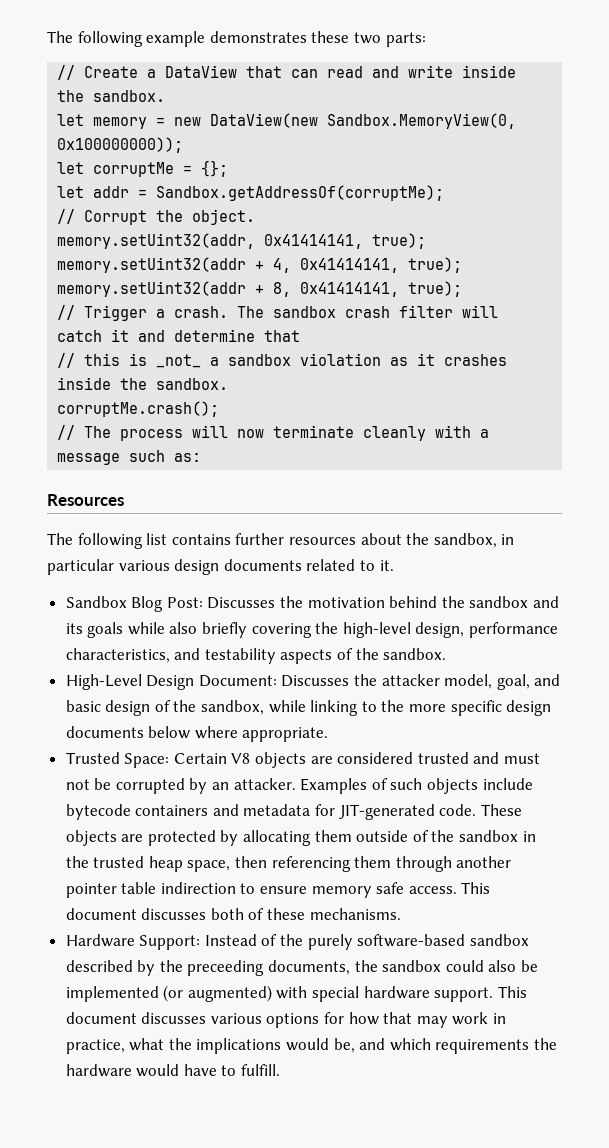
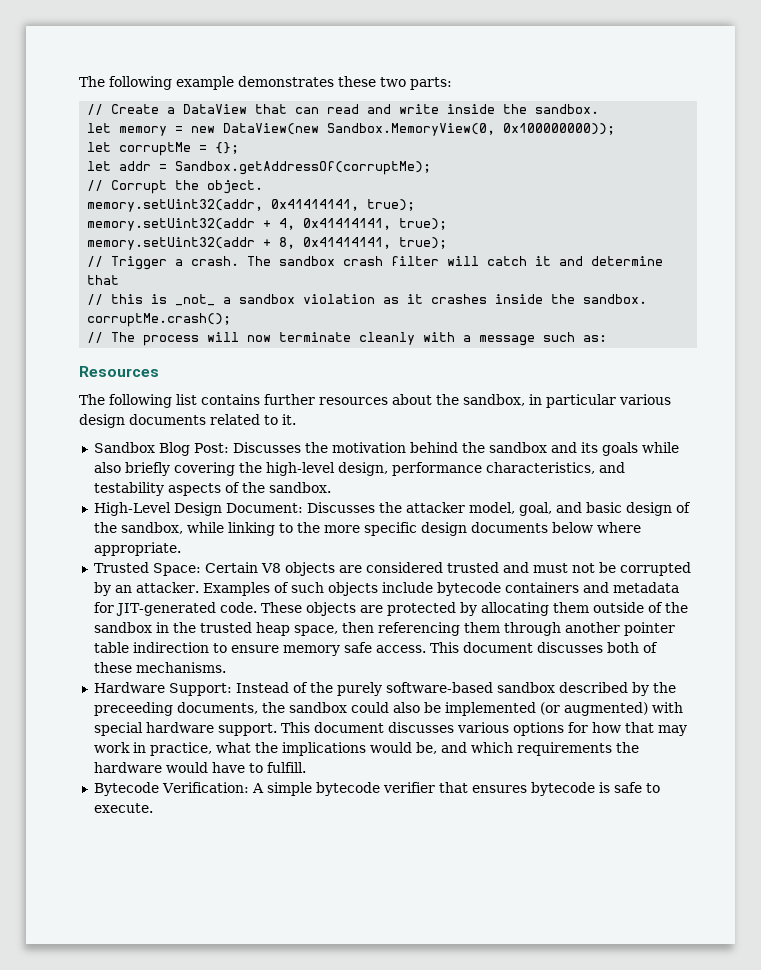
(281, 1070) none -> [93,782,660,796] [93,803,153,813] // Bytecode Verification: A simple bytecode verifier that ensures bytecode is safe to execute.

